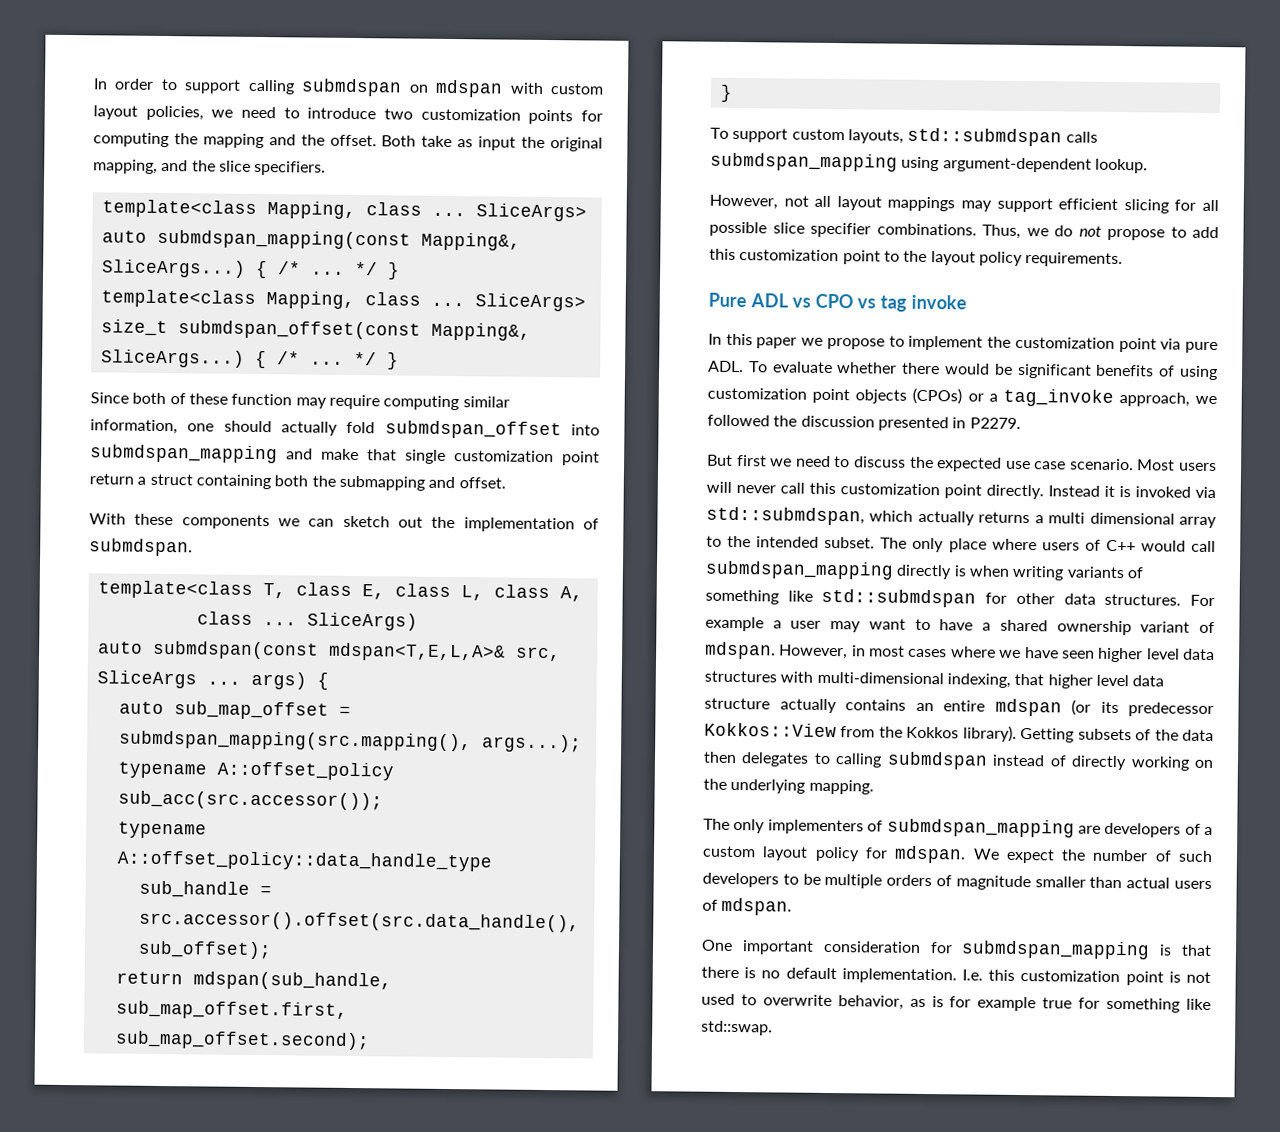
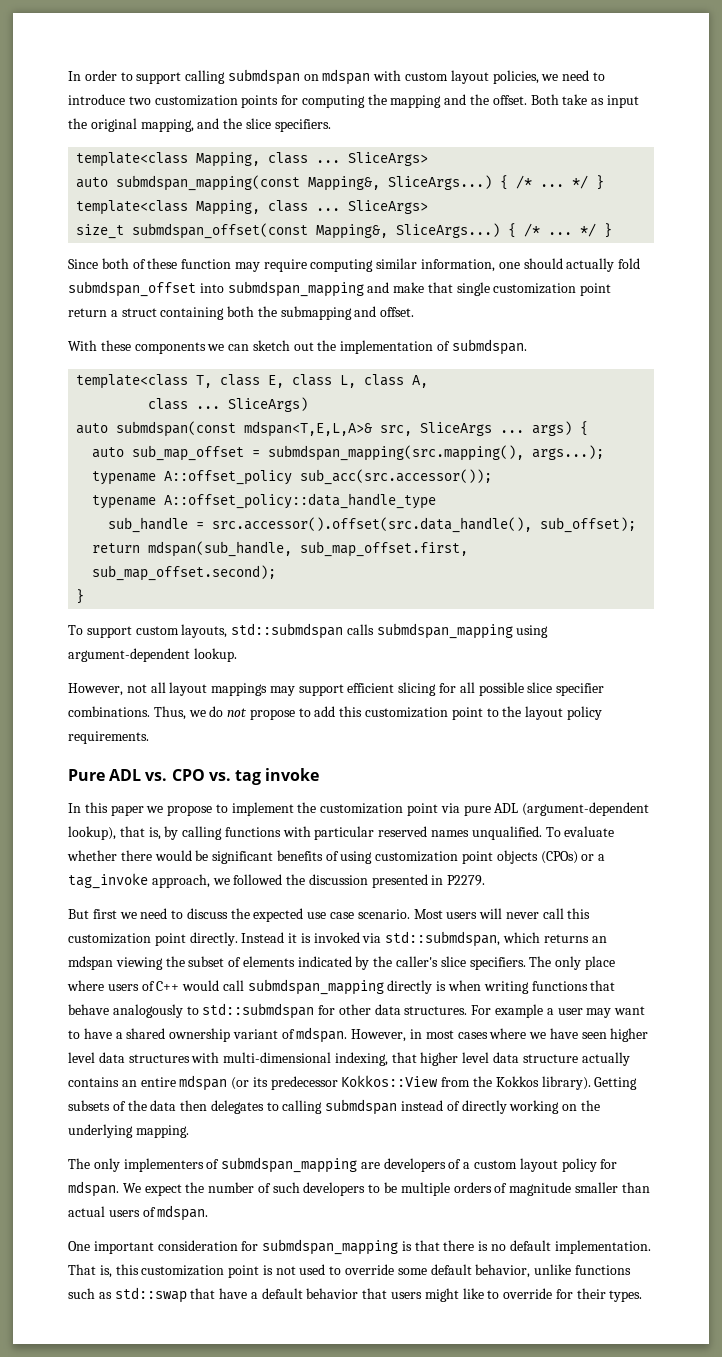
[791,293,877,309] vs CPO vs -> [145,769,231,781] vs. CPO vs.
[708,360,744,373] ADL. -> [494,802,650,816] [68,826,542,840] ADL (argument-dependent lookup), that is, by calling functions with particular reserved names unqualified.
[917,510,1217,529] [706,535,876,549] actually returns a multi dimensional array to the intended subset. -> [543,934,607,943] [68,956,526,970] returns an mdspan viewing the subset of elements indicated by the caller's slice specifiers.
[1066,566,1144,579] [705,589,813,605] variants of something like -> [531,980,616,991] [68,1004,199,1018] functions that behave analogously to
[962,969,983,981] I.e. -> [68,1264,112,1278] That is,
[762,994,1211,1013] [701,1020,773,1036] overwrite behavior, as is for example true for something like std::swap. -> [345,1264,631,1278] [68,1287,643,1303] override some default behavior, unlike functions such as std::swap that have a default behavior that users might like to override for their types.

